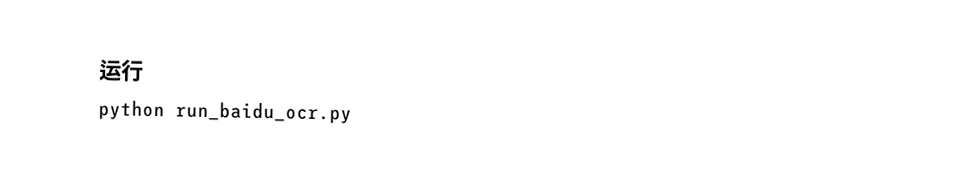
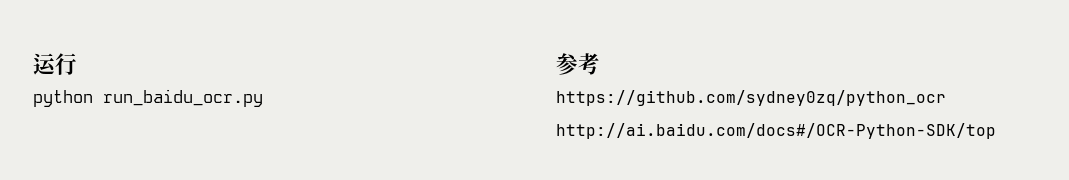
(352, 112) none -> [556,53,600,75] [556,90,946,106] [556,123,996,139] // 参考 // https://github.com/sydney0zq/python_ocr // http://ai.baidu.com/docs#/OCR-Python-SDK/top

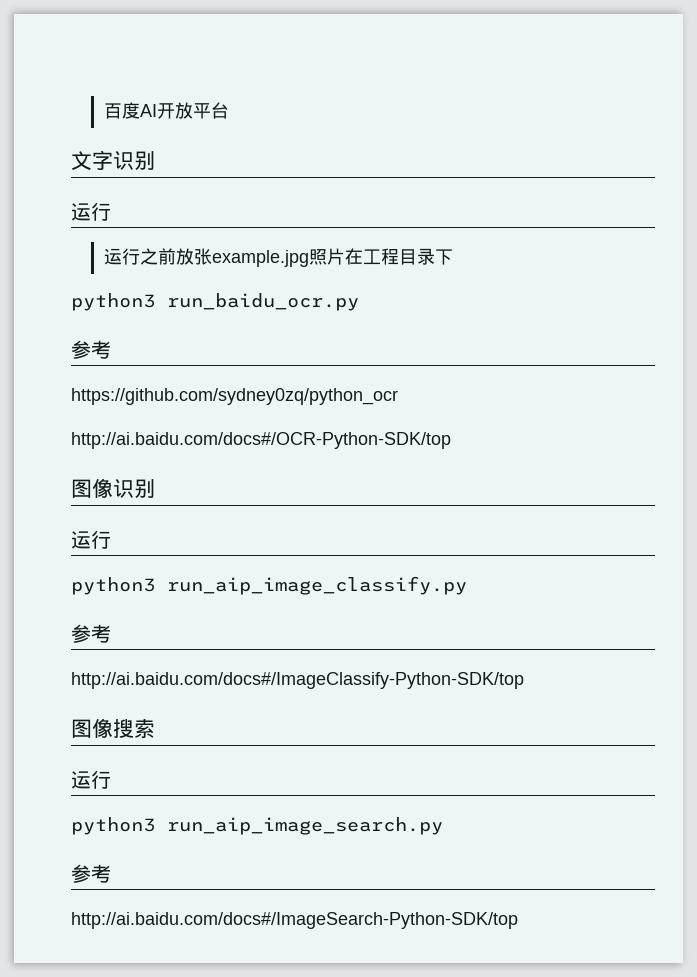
[33,53,77,75] [33,89,263,107] [556,53,600,75] [556,90,946,106] [556,123,996,139] 运行 // python run_baidu_ocr.py // 参考 // https://github.com/sydney0zq/python_ocr // http://ai.baidu.com/docs#/OCR-Python-SDK/top -> [103,102,229,119] [71,150,155,171] [71,202,111,221] [103,248,453,267] [71,293,359,311] [71,340,111,359] [71,388,398,405] [71,432,451,449] [71,478,155,498] [71,530,111,549] [71,576,467,595] [71,624,111,643] [71,672,524,689] [71,718,155,739] [71,770,111,789] [71,817,443,835] [71,864,111,883] [71,912,518,929] 百度AI开放平台 // 文字识别 // 运行 // 运行之前放张example.jpg照片在工程目录下 // python3 run_baidu_ocr.py // 参考 // https://github.com/sydney0zq/python_ocr // http://ai.baidu.com/docs#/OCR-Python-SDK/top // 图像识别 // 运行 // python3 run_aip_image_classify.py // 参考 // http://ai.baidu.com/docs#/ImageClassify-Python-SDK/top // 图像搜索 // 运行 // python3 run_aip_image_search.py // 参考 // http://ai.baidu.com/docs#/ImageSearch-Python-SDK/top

